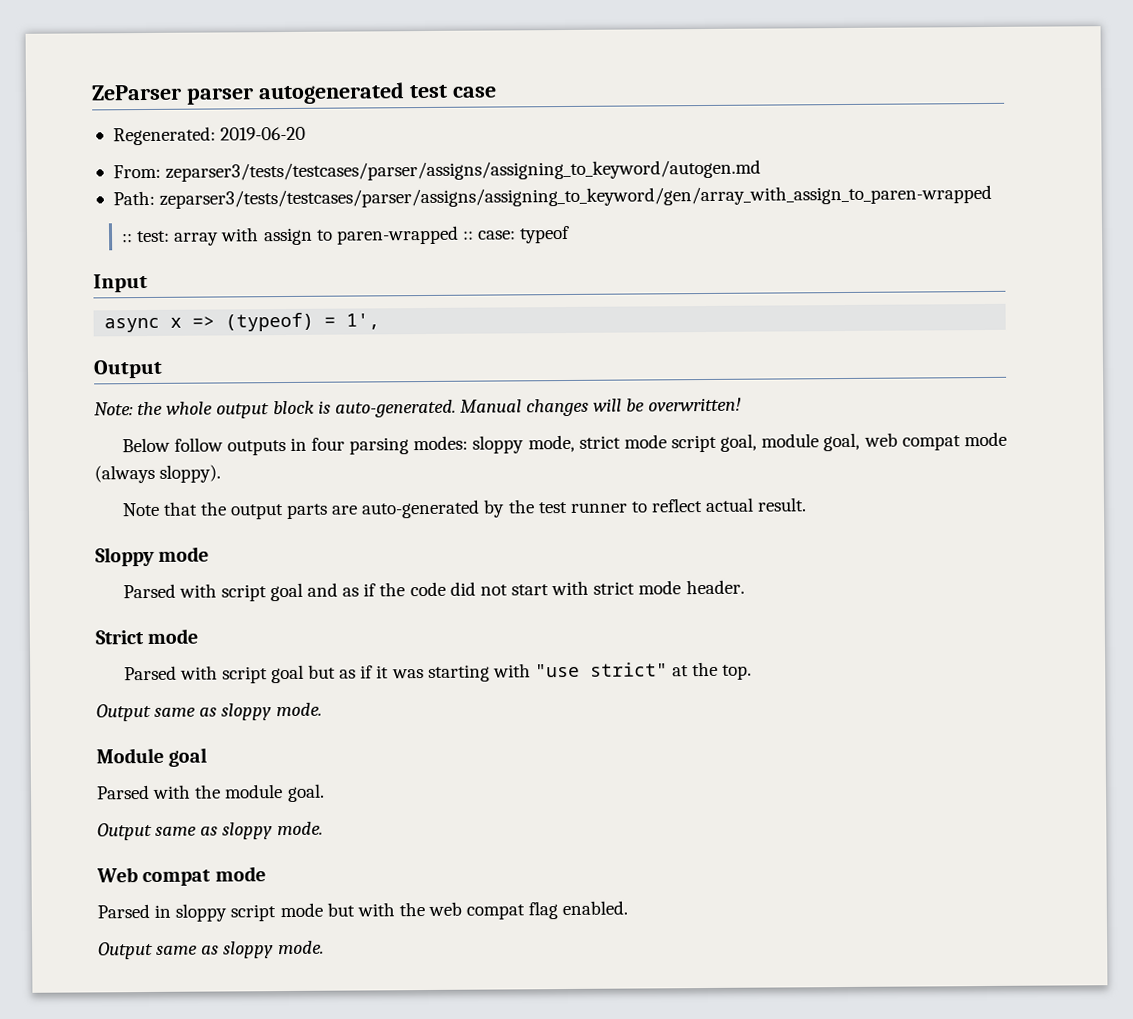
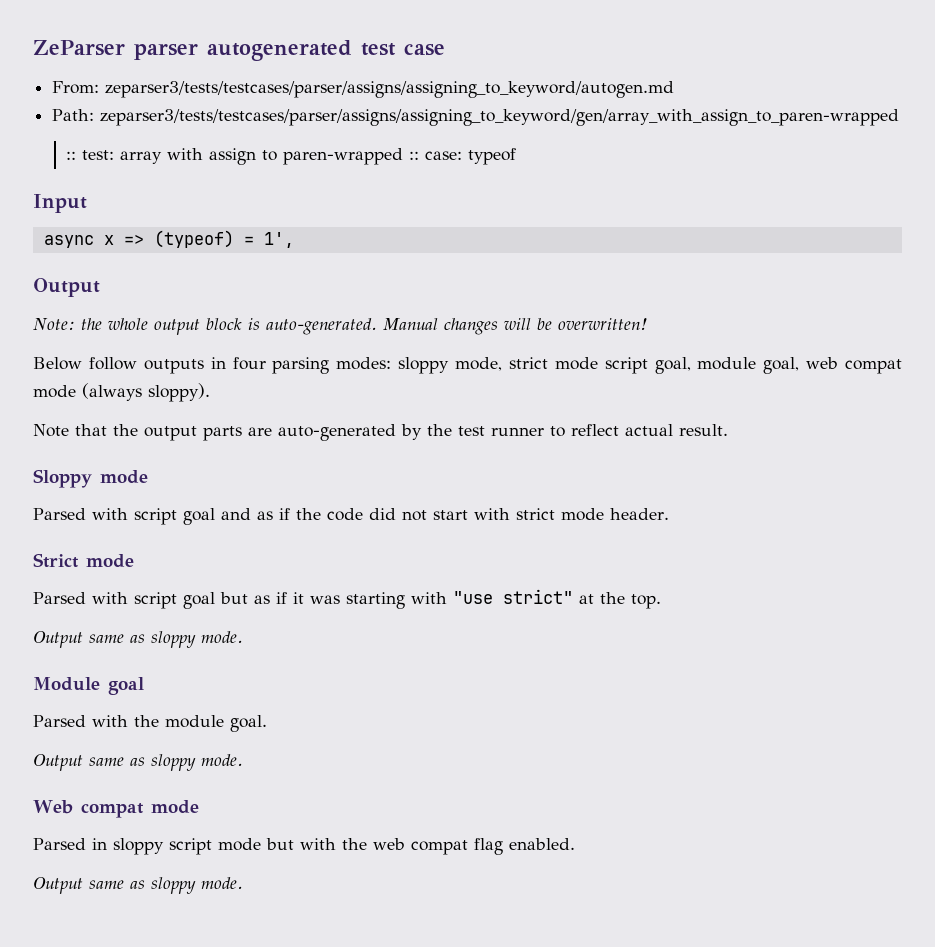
[112,126,307,146] // Regenerated: 2019-06-20 -> (445, 50) none

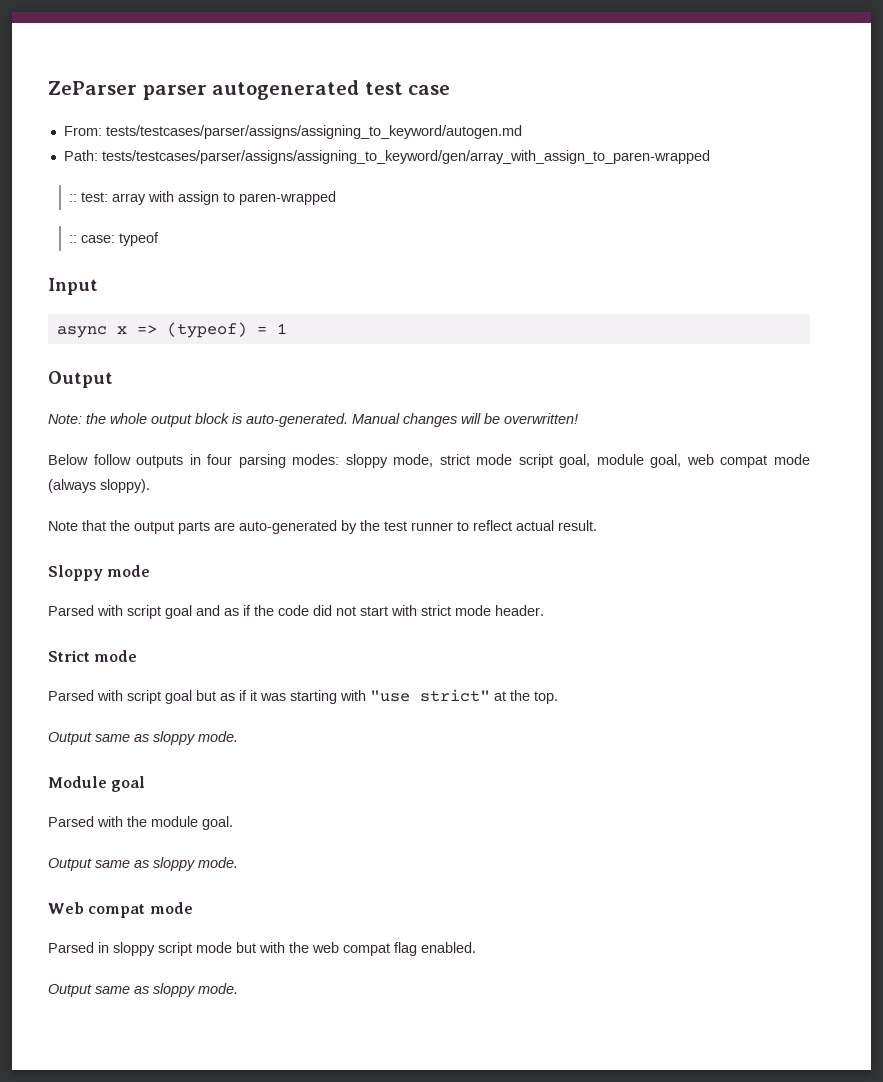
[105,81,675,98] zeparser3/tests/testcases/parser/assigns/assigning_to_keyword/autogen.md -> [105,125,522,139] tests/testcases/parser/assigns/assigning_to_keyword/autogen.md
[100,109,900,126] zeparser3/tests/testcases/parser/assigns/assigning_to_keyword/gen/array_with_assign_to_paren-wrapped -> [101,150,710,164] tests/testcases/parser/assigns/assigning_to_keyword/gen/array_with_assign_to_paren-wrapped
(403, 156) none -> (336, 198) //
[263,232,294,248] 1', -> [276,323,287,334] 1

